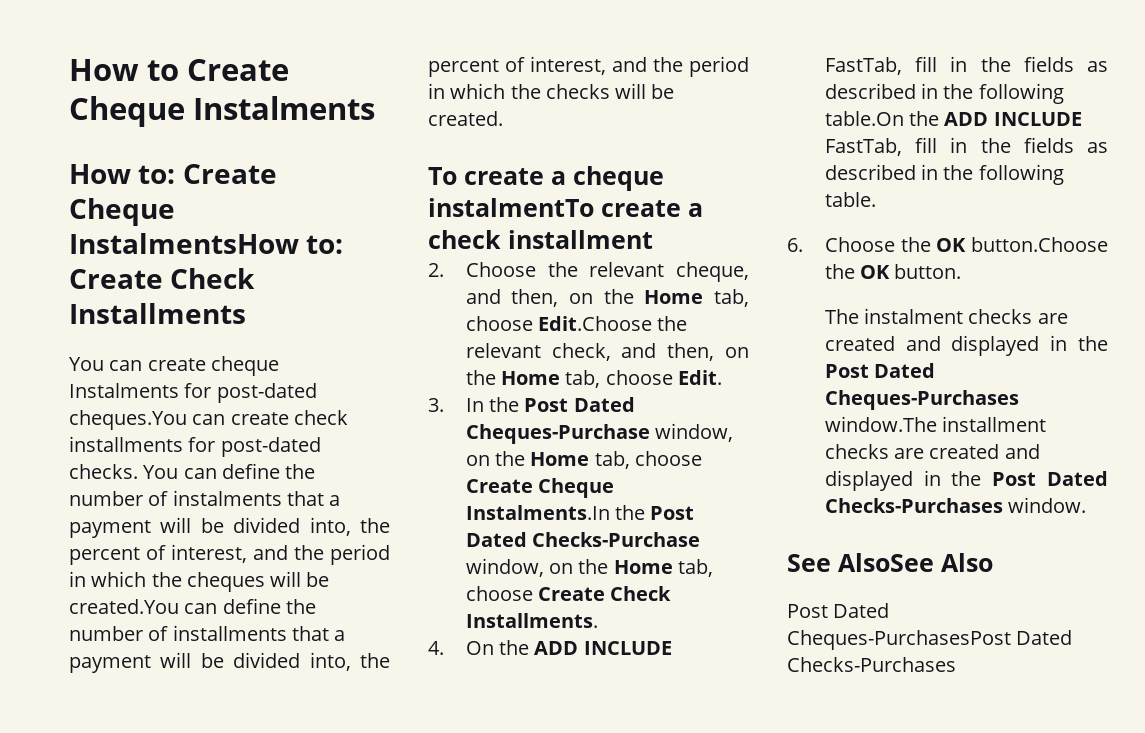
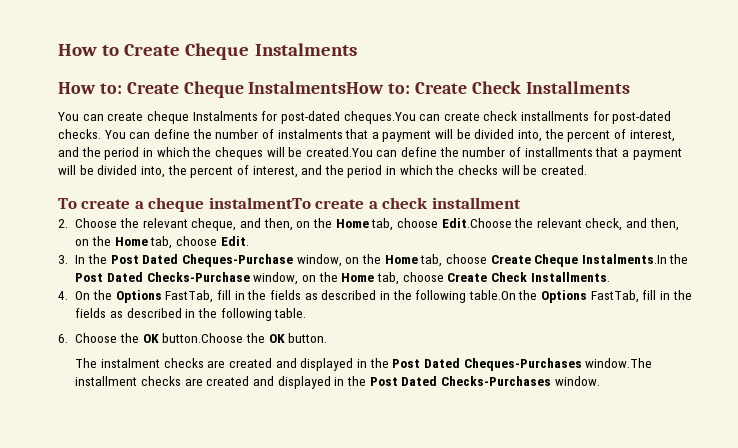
[534,641,672,655] ADD INCLUDE -> [115,290,162,303] Options
[944,112,1082,126] ADD INCLUDE -> [541,290,588,303] Options
[787,553,993,572] [787,603,890,618] [787,630,1073,650] [787,657,956,672] // See AlsoSee Also // Post Dated Cheques-PurchasesPost Dated Checks-Purchases -> (600, 381) none

